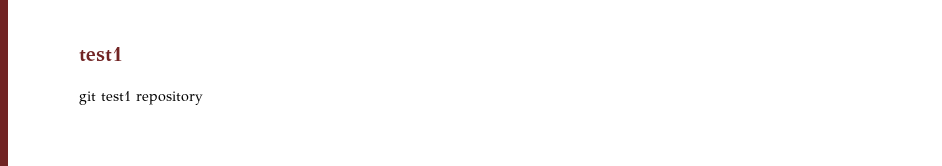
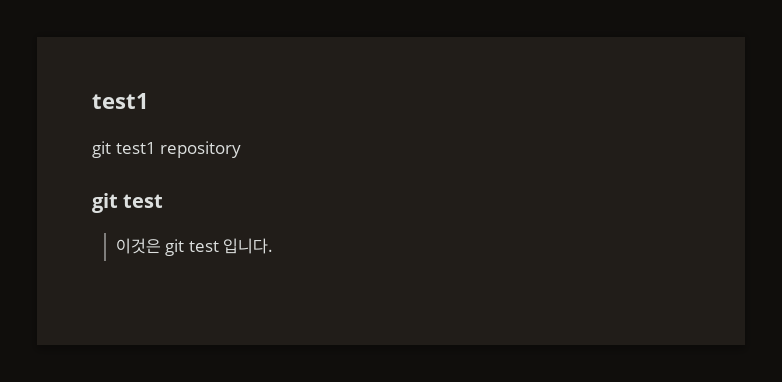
(203, 98) none -> [92,193,164,213] [115,238,274,256] // git test // 이것은 git test 입니다.

